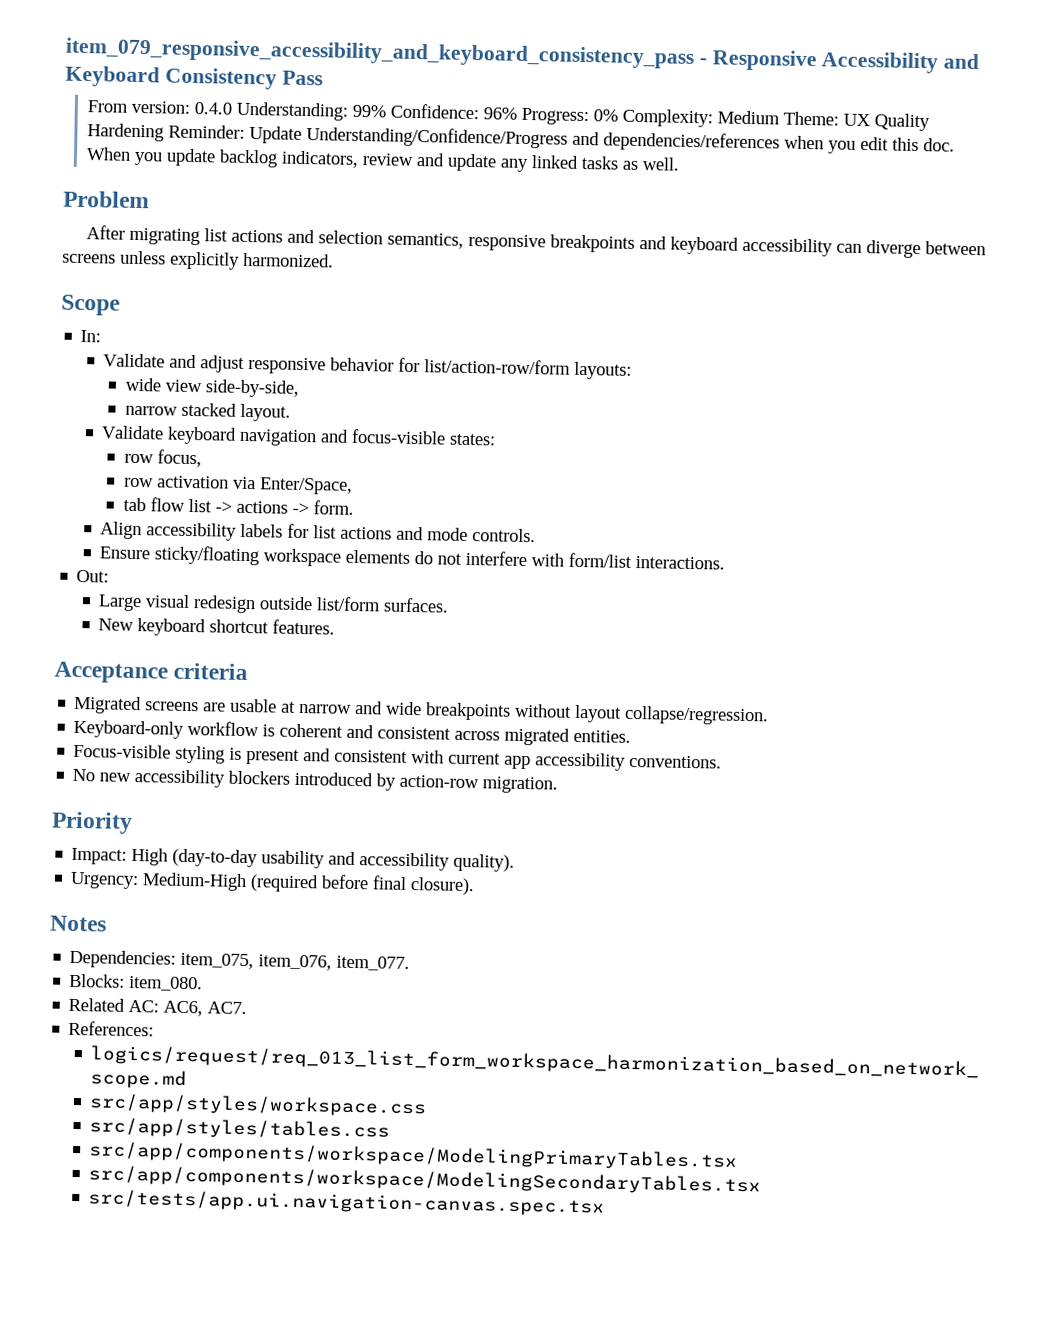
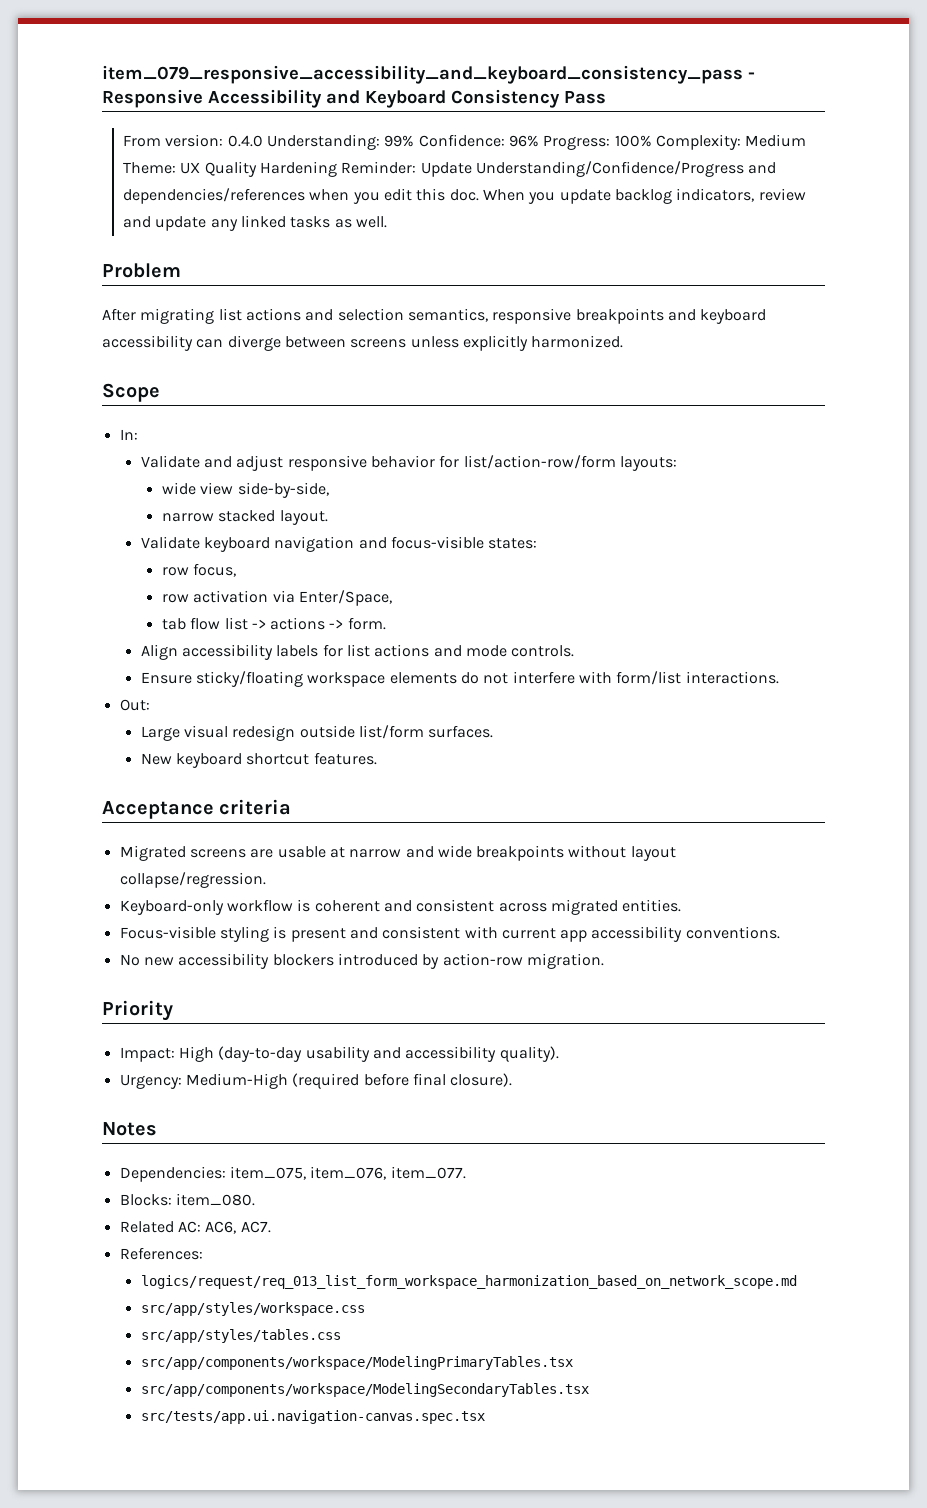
[592,109,618,122] 0% -> [614,135,652,147] 100%

